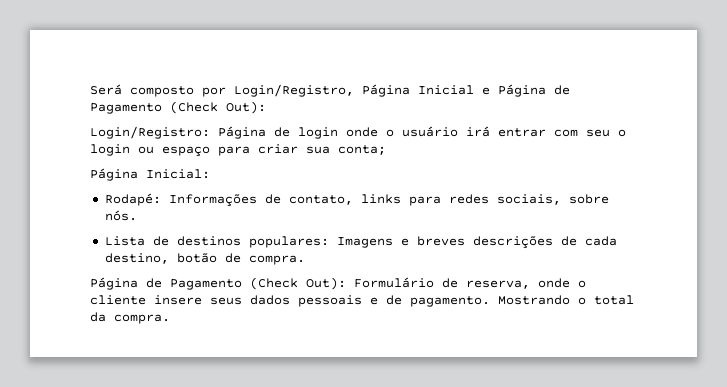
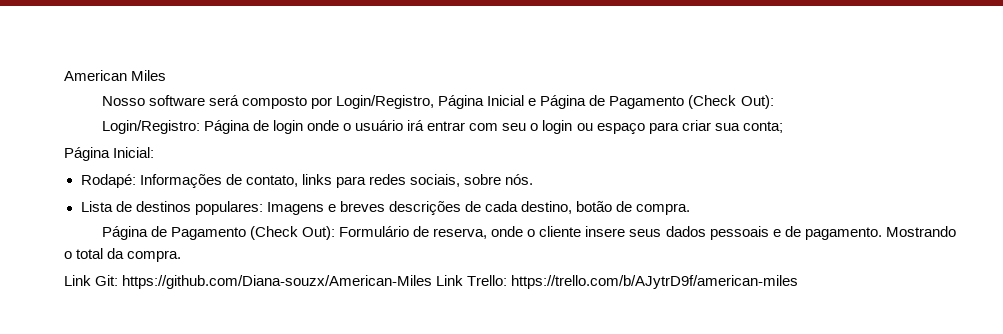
[90,84,122,95] Será -> [64,70,167,81] [101,95,239,106] American Miles // Nosso software será
(170, 319) none -> [64,275,799,289] // Link Git: https://github.com/Diana-souzx/American-Miles Link Trello: https://trello.com/b/AJytrD9f/american-miles

